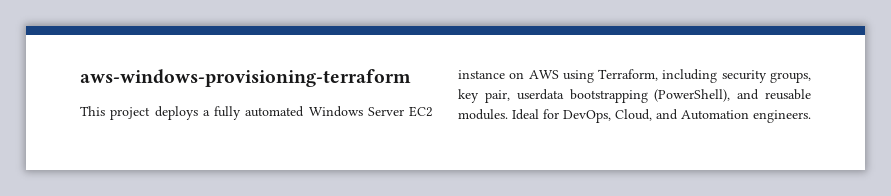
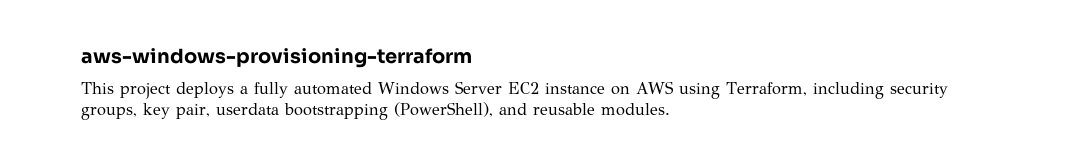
[512,109,811,123] Ideal for DevOps, Cloud, and Automation engineers. -> (670, 109) none

